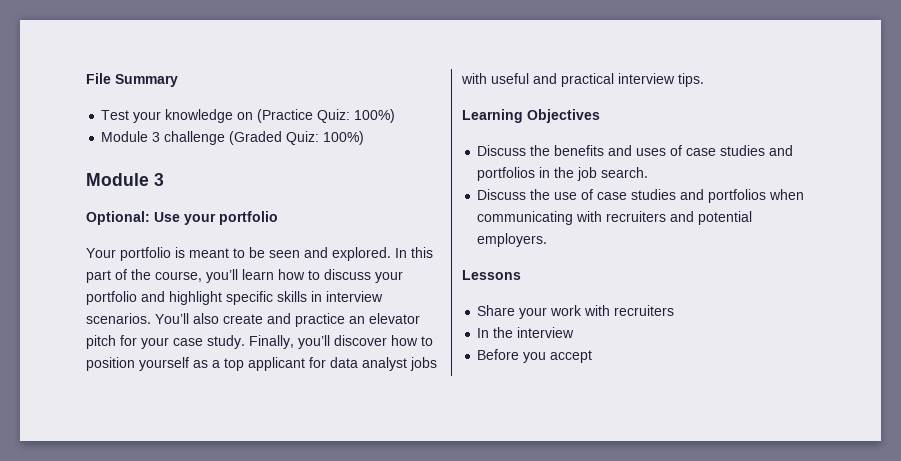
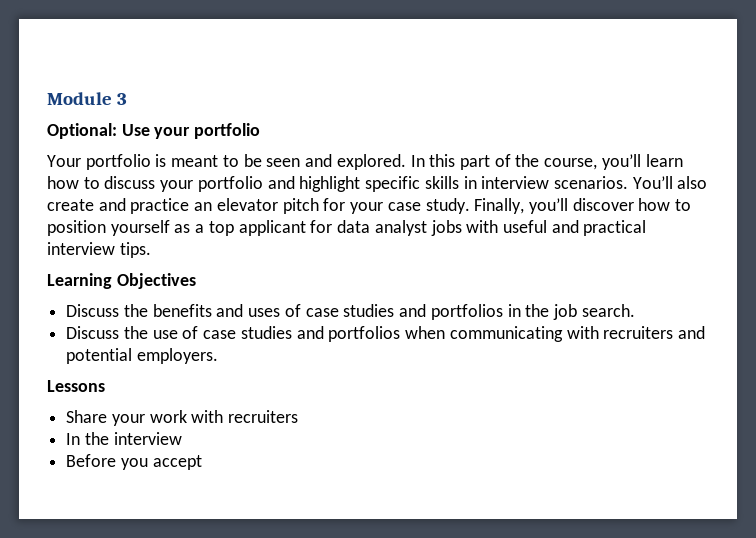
[86,73,178,87] [101,109,396,123] [101,131,365,145] File Summary // Test your knowledge on (Practice Quiz: 100%) // Module 3 challenge (Graded Quiz: 100%) // -> (47, 98) none

